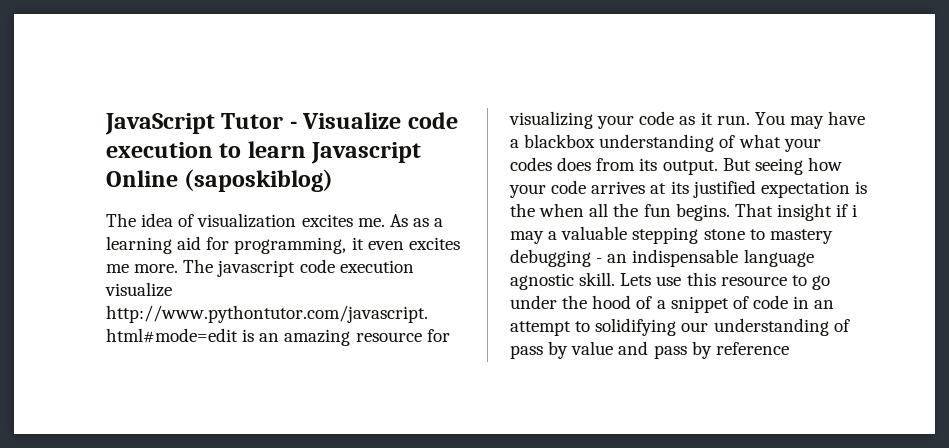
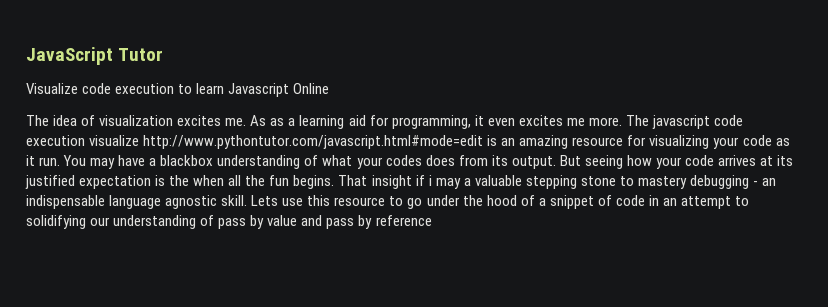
[289,121,297,129] - -> (164, 54) //
[184,169,334,192] (saposkiblog) -> (330, 88) none

